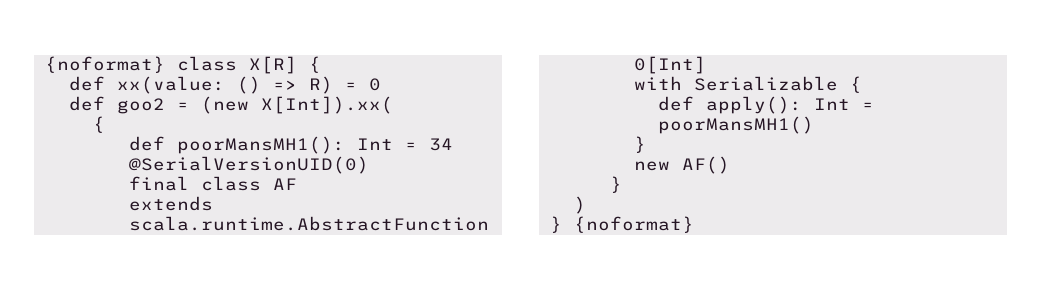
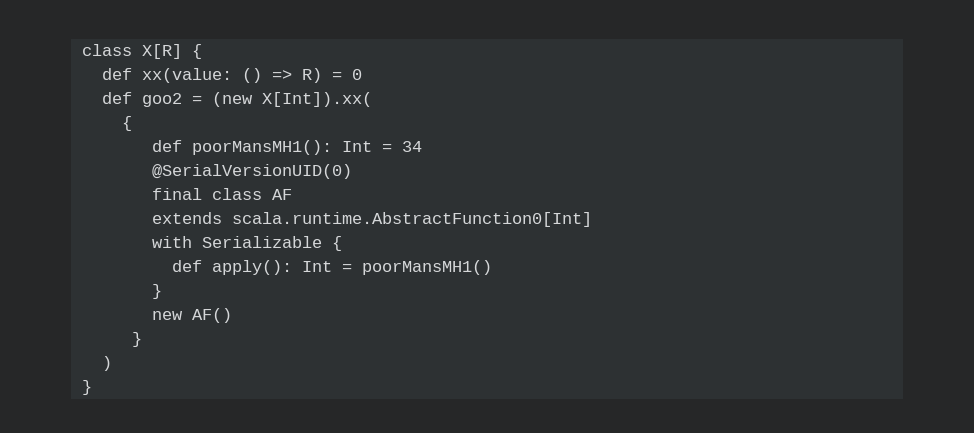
[44,56,165,73] {noformat} -> (81, 50) none
[573,216,694,233] {noformat} -> (92, 387) none

